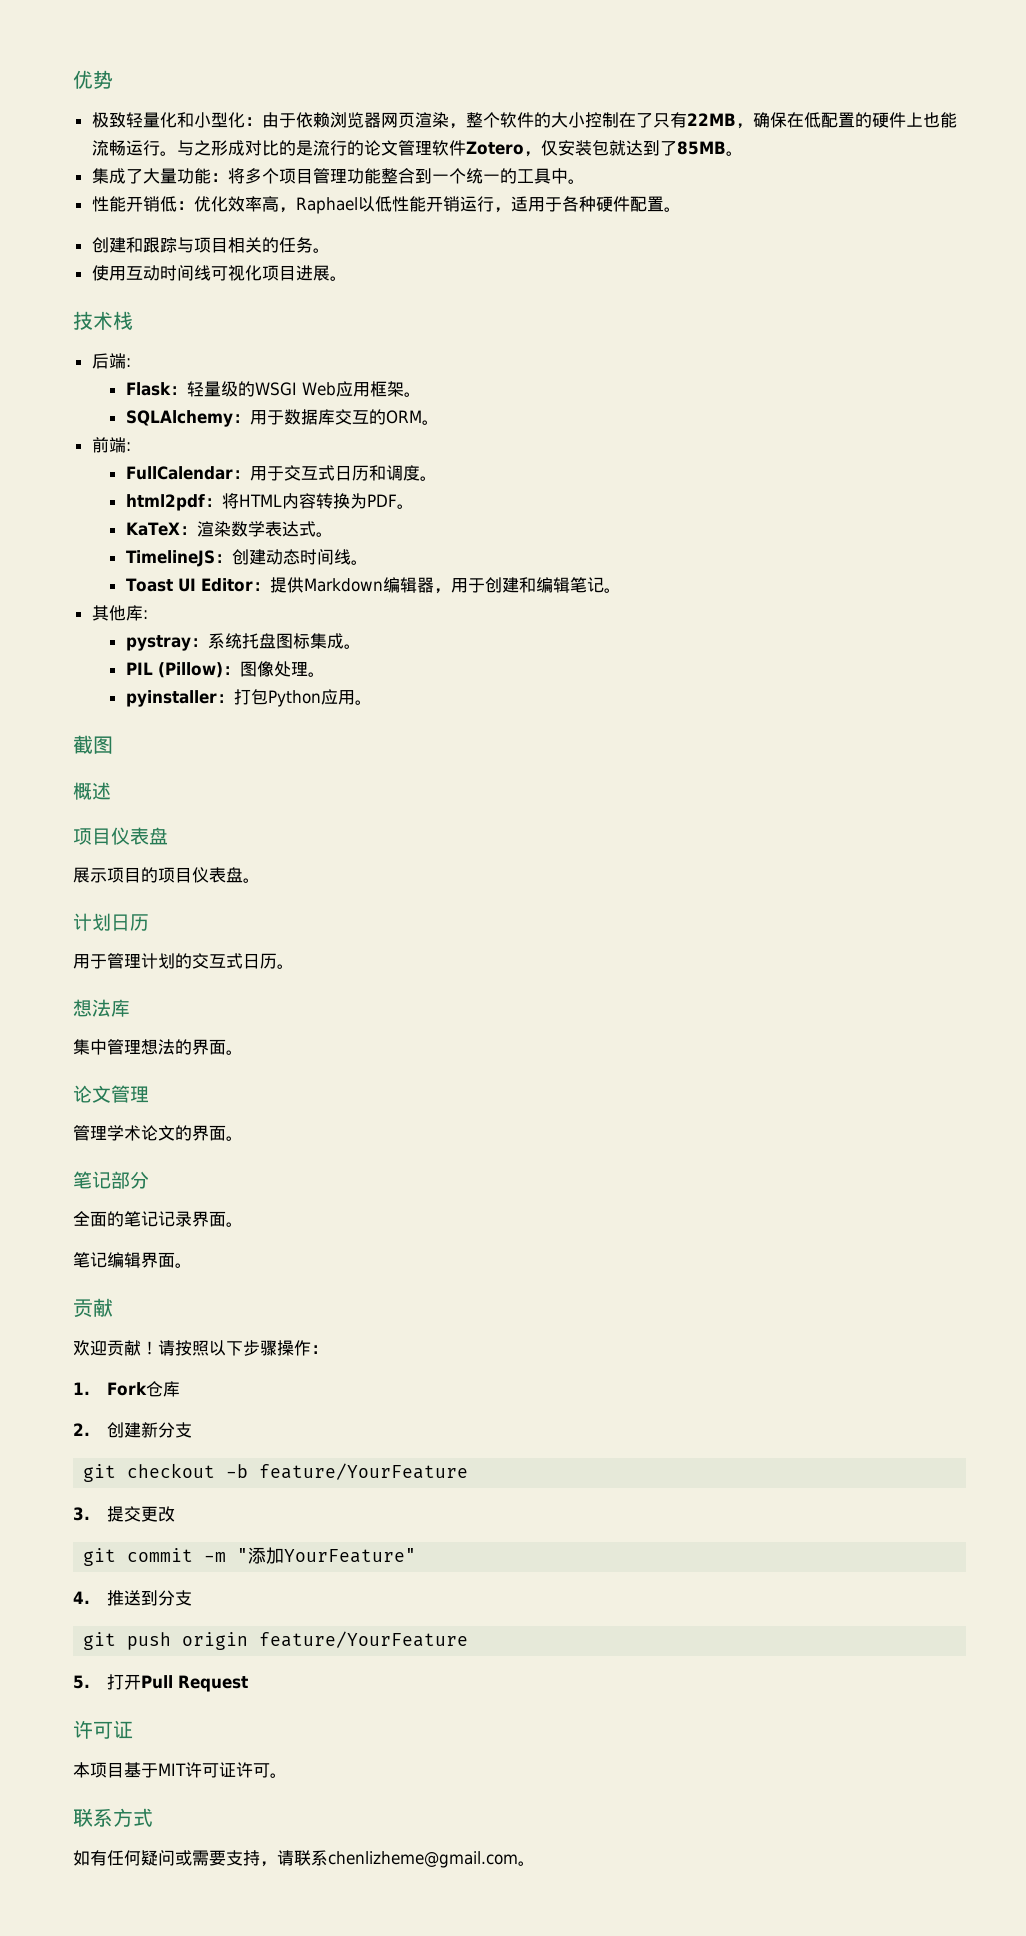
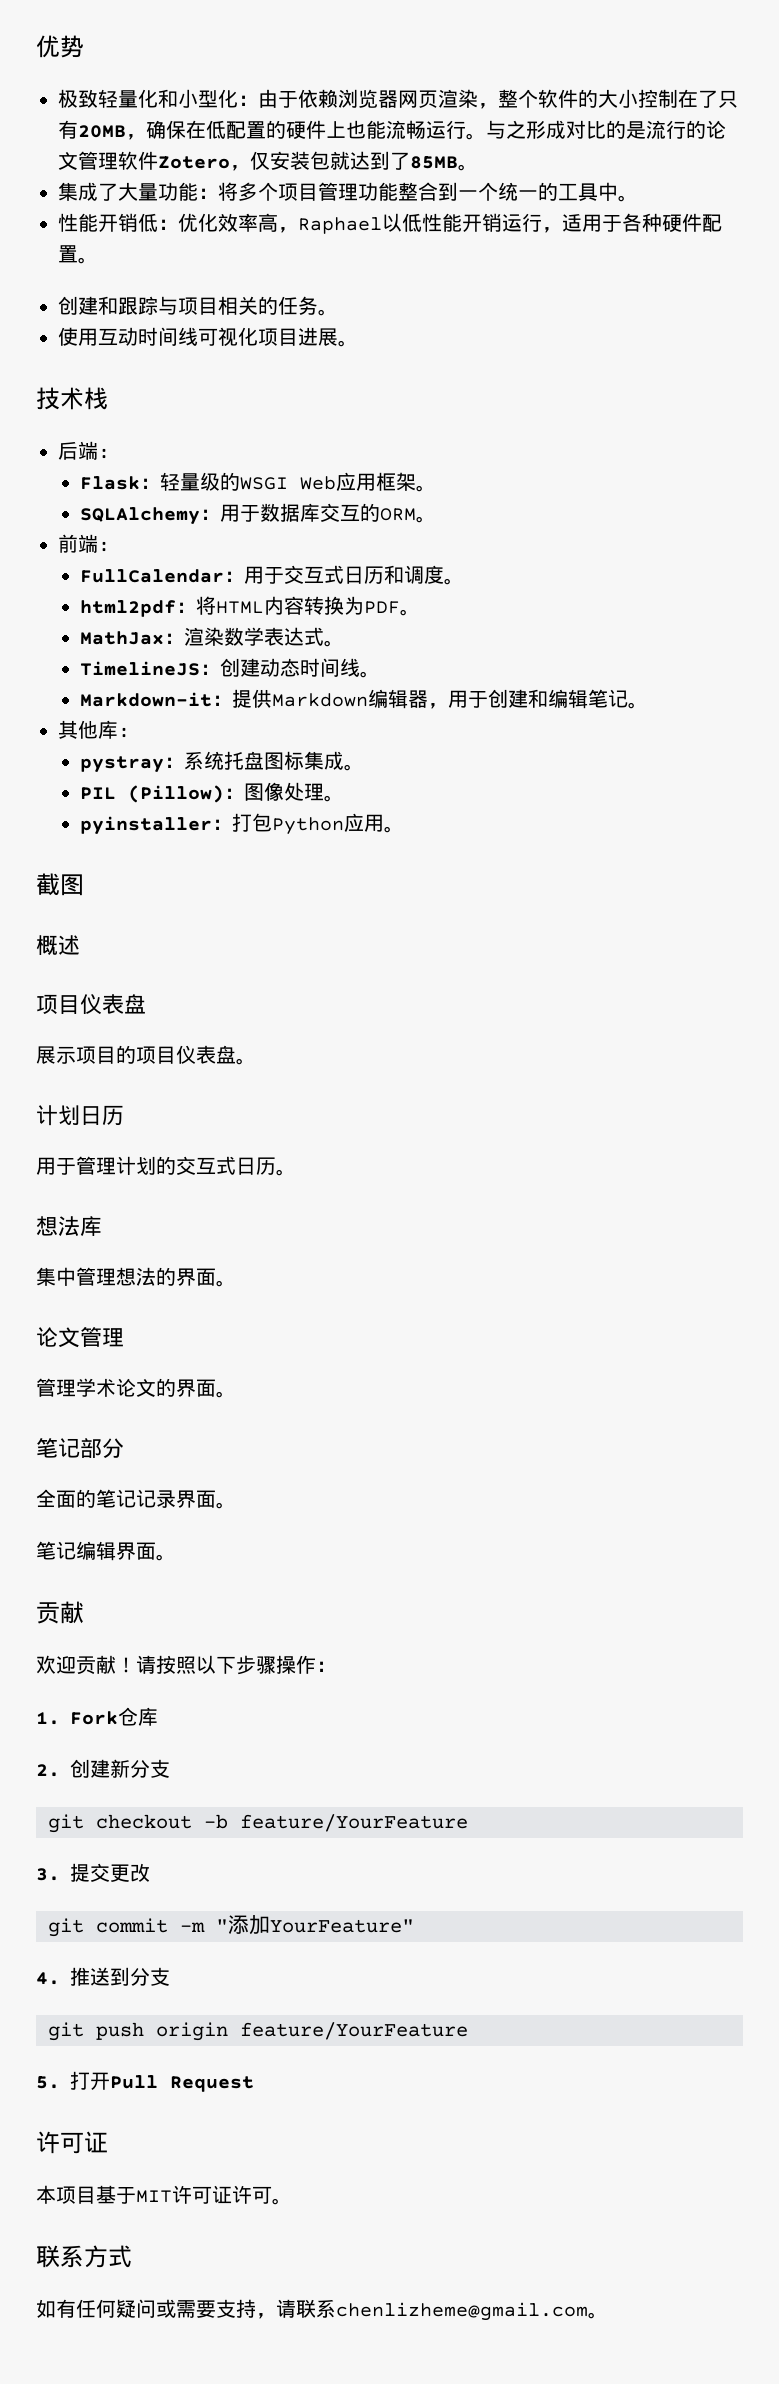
[686,113,736,126] 22MB -> [78,125,126,138] 20MB
[125,522,180,536] KaTeX -> [80,631,165,645] MathJax
[125,578,253,592] Toast UI Editor -> [80,692,213,707] Markdown-it

